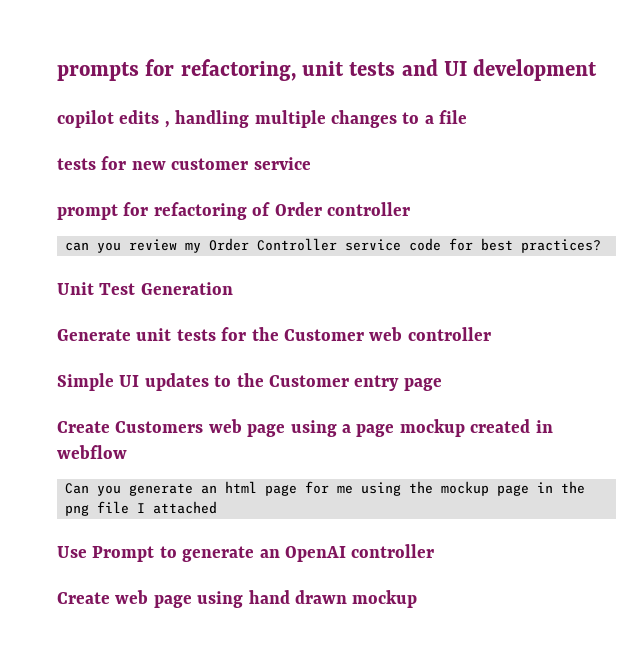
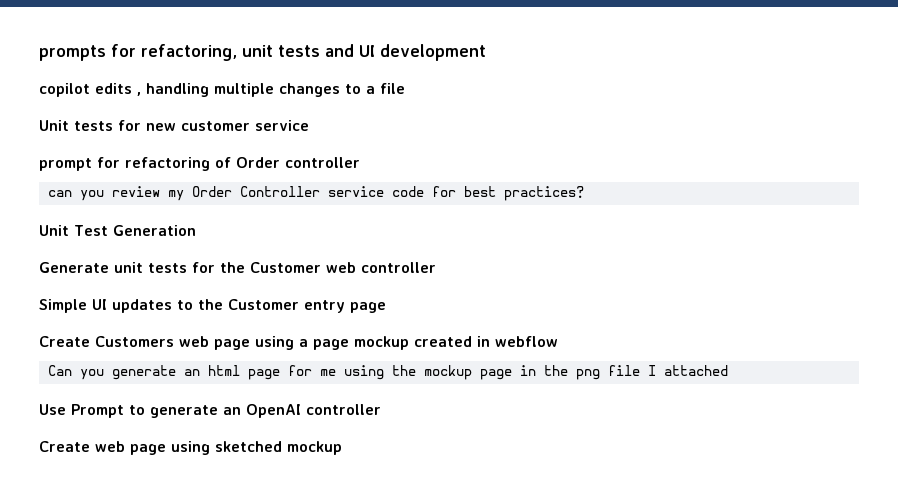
(468, 117) none -> [39,120,69,131] Unit
[248,590,347,604] hand drawn -> [215,441,282,452] sketched

